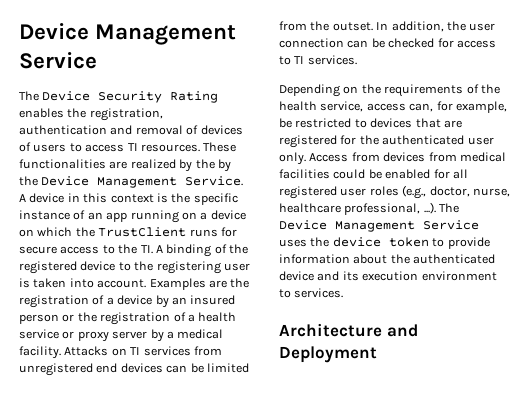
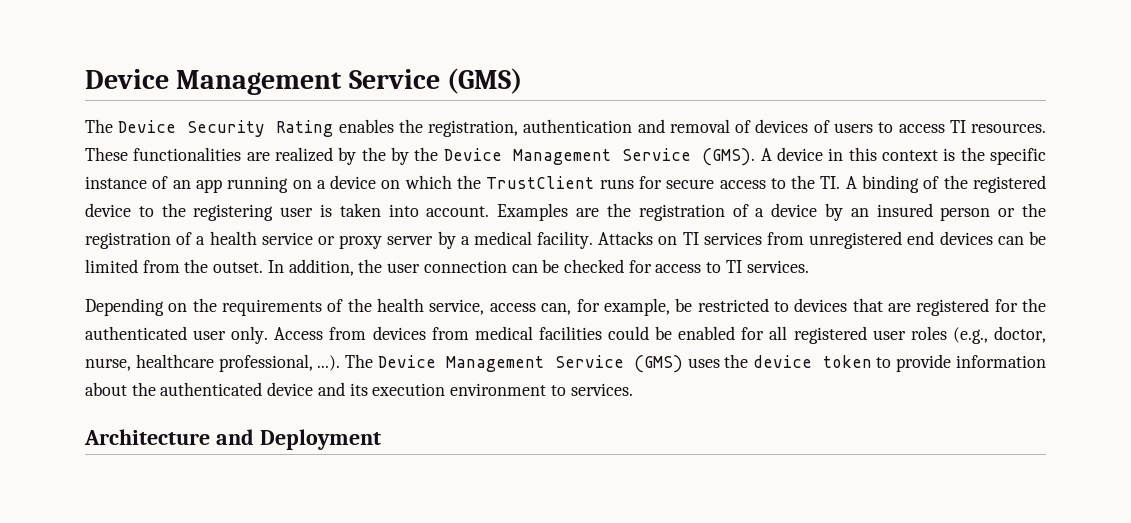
[19,23,237,45] [19,52,97,69] Device Management Service -> [85,68,523,95] Device Management Service (GMS)
[185,176,244,186] Service. -> [622,148,756,166] Service (GMS).
(479, 225) none -> [633,355,683,373] (GMS)

